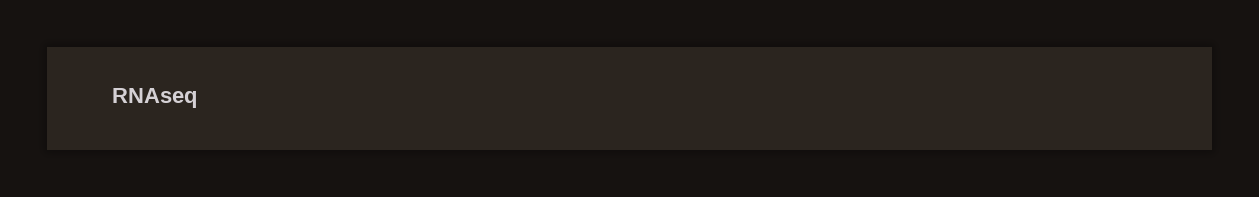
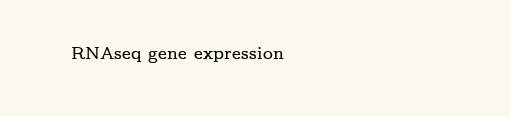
(197, 98) none -> [148,47,284,63] gene expression

